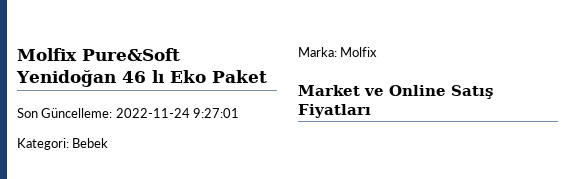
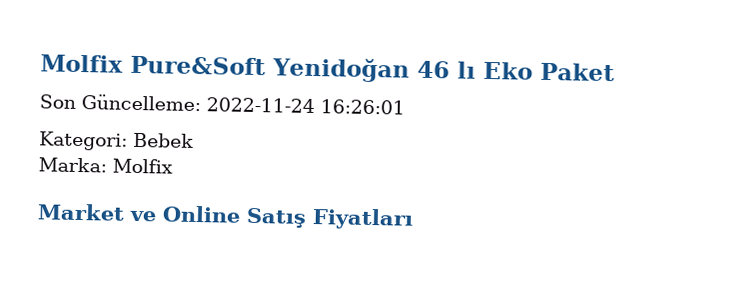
[193,108,240,118] 9:27:01 -> [320,99,405,115] 16:26:01

